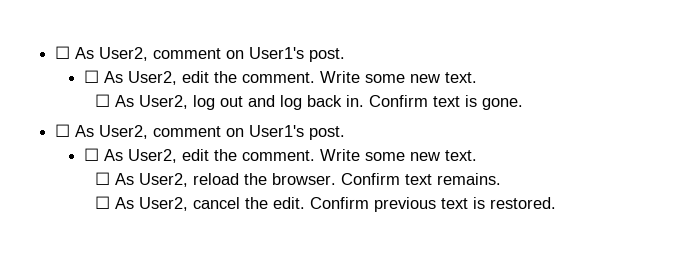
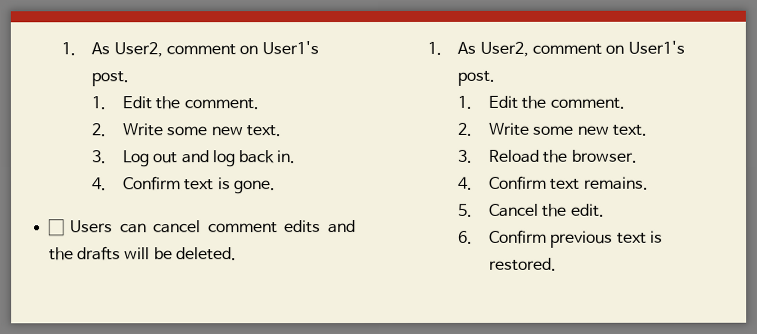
[55,46,346,62] [84,70,478,85] [94,94,215,110] ☐ As User2, comment on User1's post. // ☐ As User2, edit the comment. Write some new text. // ☐ As User2, log -> [60,41,319,58] [91,71,130,87] [91,96,259,110] [91,123,281,137] [91,150,150,168] 1. As User2, comment on User1's post. // 1. Edit the comment. // 2. Write some new text. // 3. Log
(364, 101) none -> [92,177,108,191] // 4.
[75,125,346,140] [84,148,478,163] [94,172,239,187] As User2, comment on User1's post. // ☐ As User2, edit the comment. Write some new text. // ☐ As User2, reload -> [70,220,356,234] [48,246,237,261] [426,40,685,57] [457,70,496,86] [457,95,625,109] [457,122,647,136] [457,149,539,163] Users can cancel comment edits and the drafts will be deleted. // 1. As User2, comment on User1's post. // 1. Edit the comment. // 2. Write some new text. // 3. Reload
(336, 179) none -> [458,176,474,190] // 4.
[94,196,240,211] ☐ As User2, cancel -> [458,203,539,217] 5. Cancel
(305, 203) none -> [458,230,474,244] // 6.

